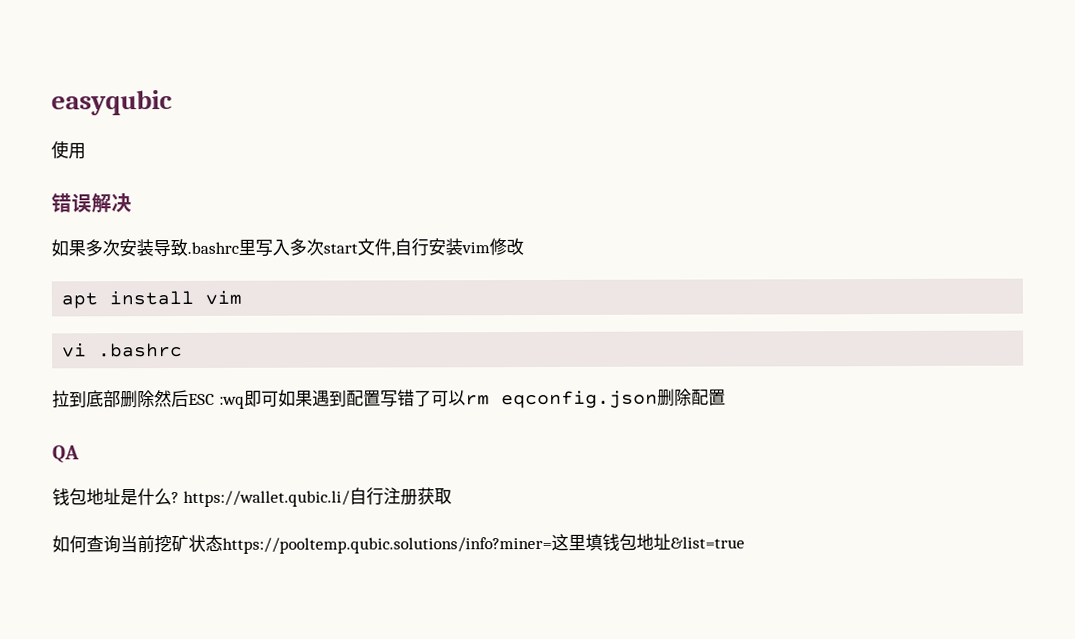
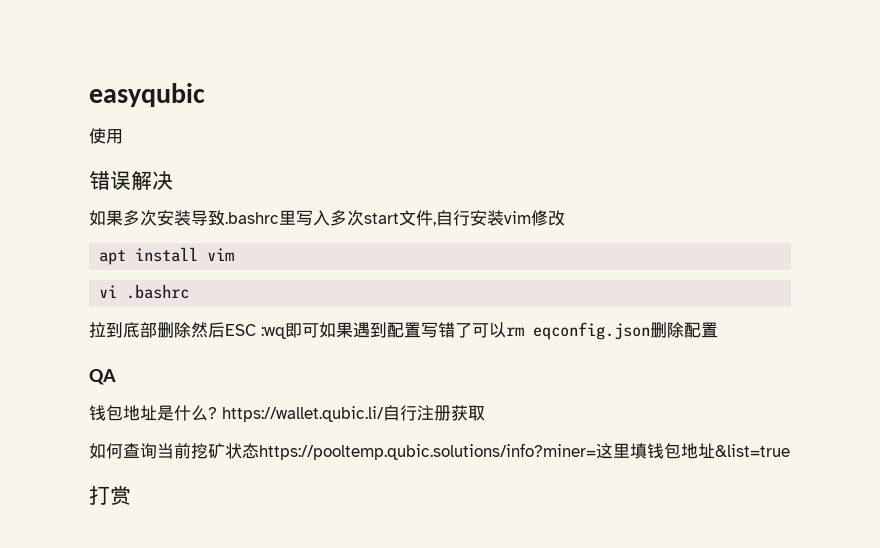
(745, 542) none -> [89,485,131,505] // 打赏

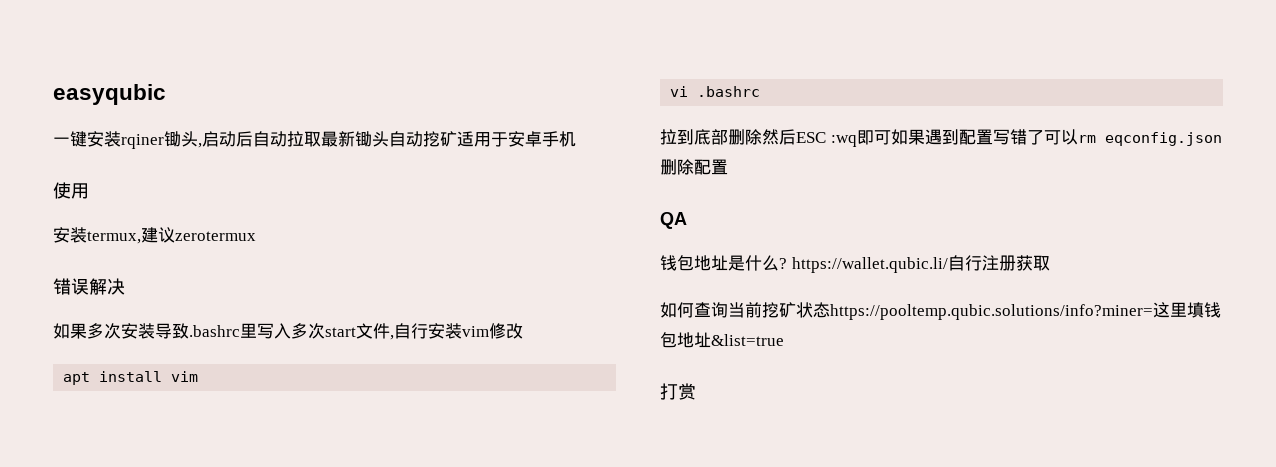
[89,128,123,144] 使用 -> [53,131,576,149] [53,182,89,199] [53,227,256,244] 一键安装rqiner锄头,启动后自动拉取最新锄头自动挖矿适用于安卓手机 // 使用 // 安装termux,建议zerotermux

